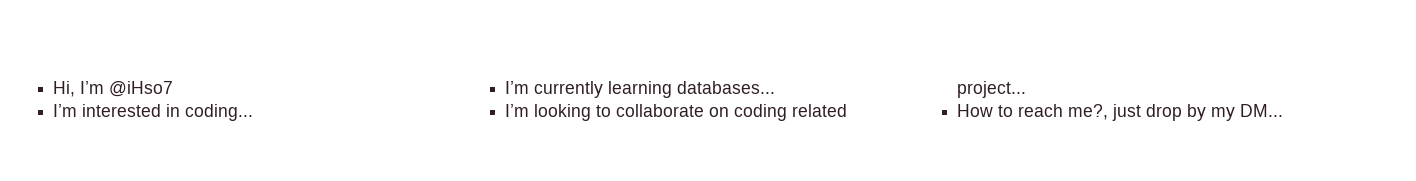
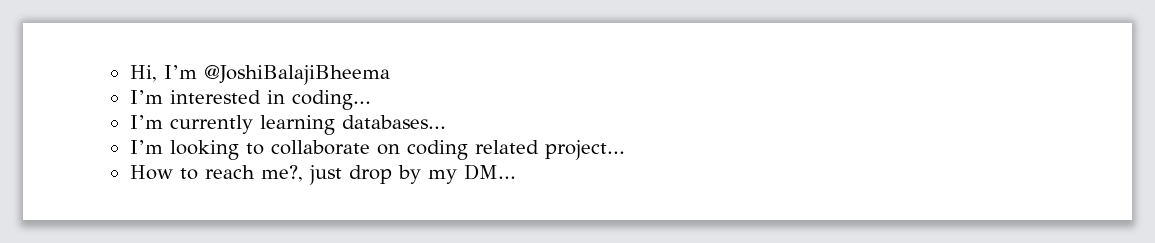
[109,81,174,97] @iHso7 -> [203,65,390,85] @JoshiBalajiBheema

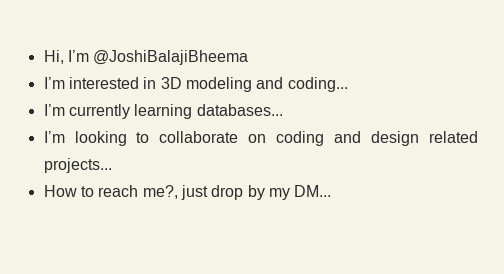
(285, 97) none -> [160,77,284,92] 3D modeling and
[474,140,625,160] related project... -> [334,131,479,146] [43,158,112,173] and design related projects...

